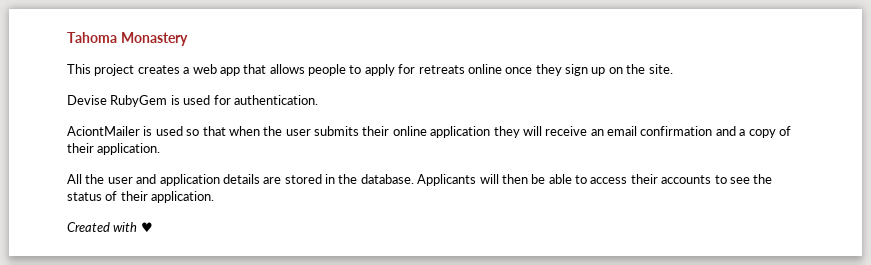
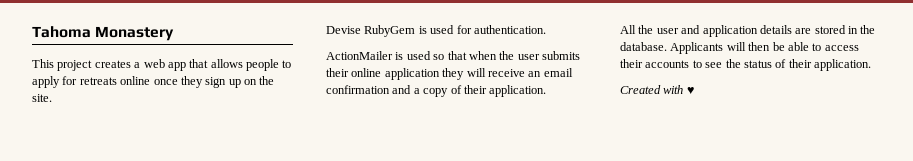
[67,126,140,136] AciontMailer -> [326,51,393,60] ActionMailer

